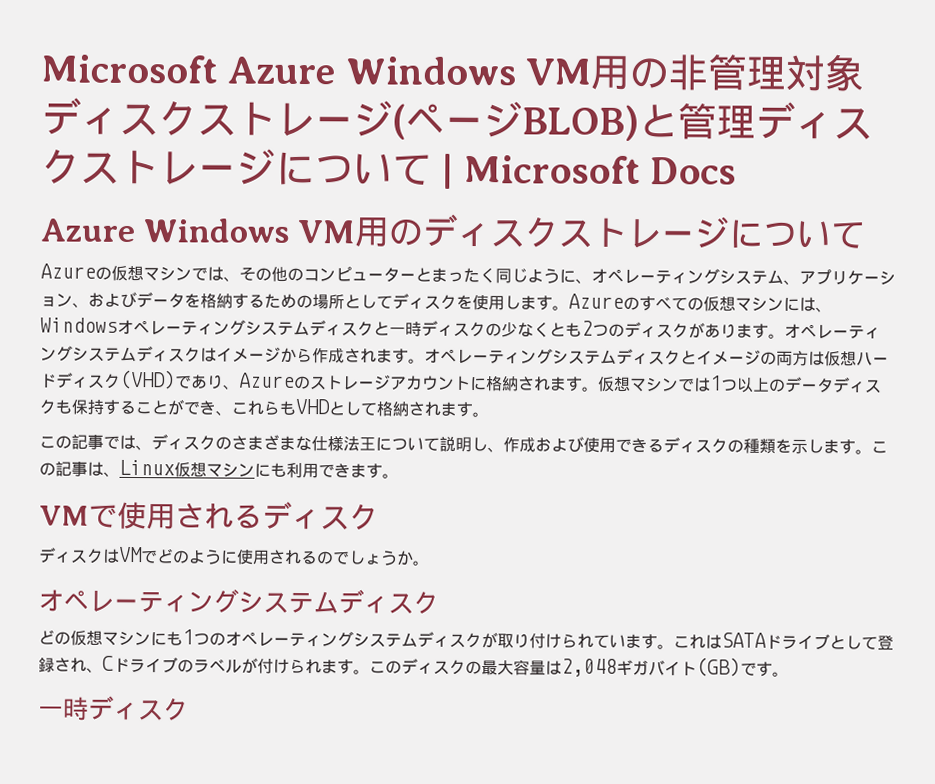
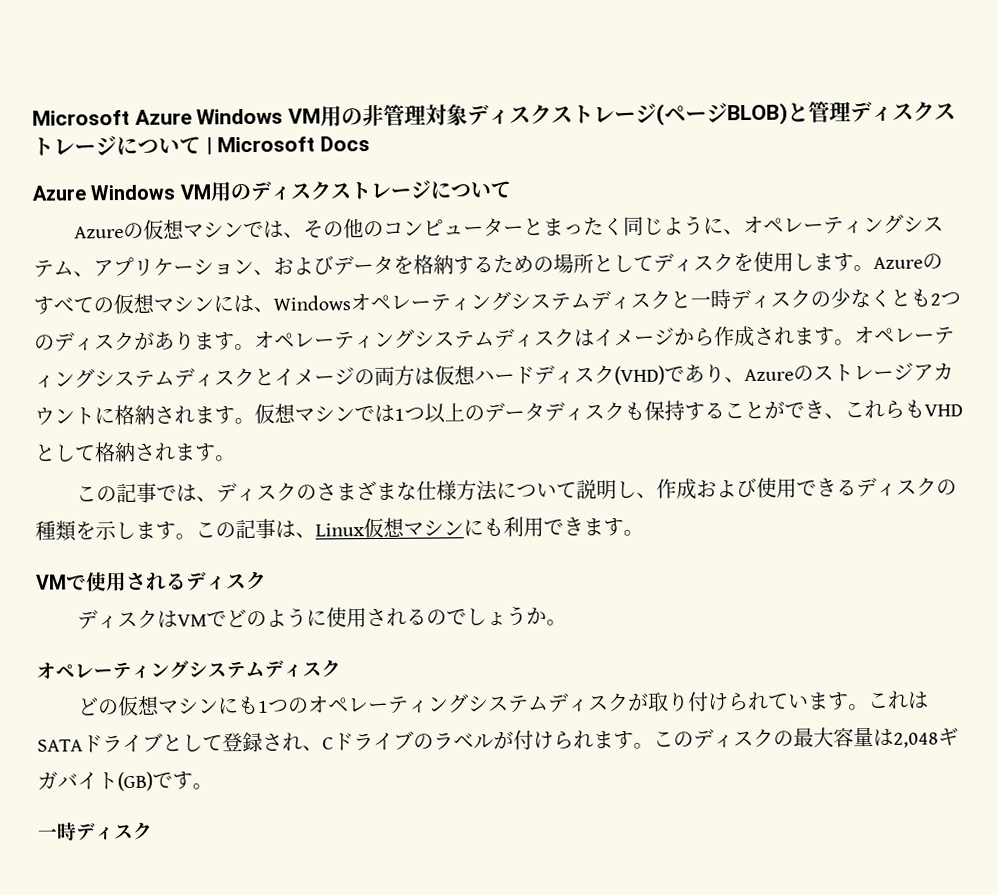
[343,436,376,452] 法王 -> [455,480,498,502] 方法

